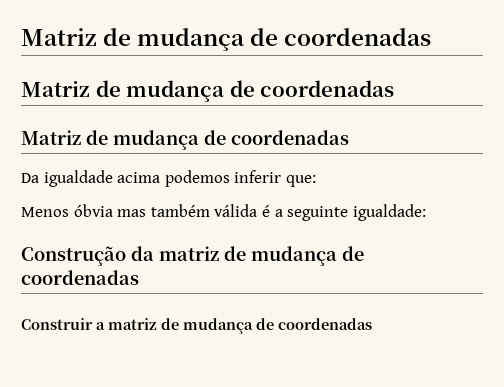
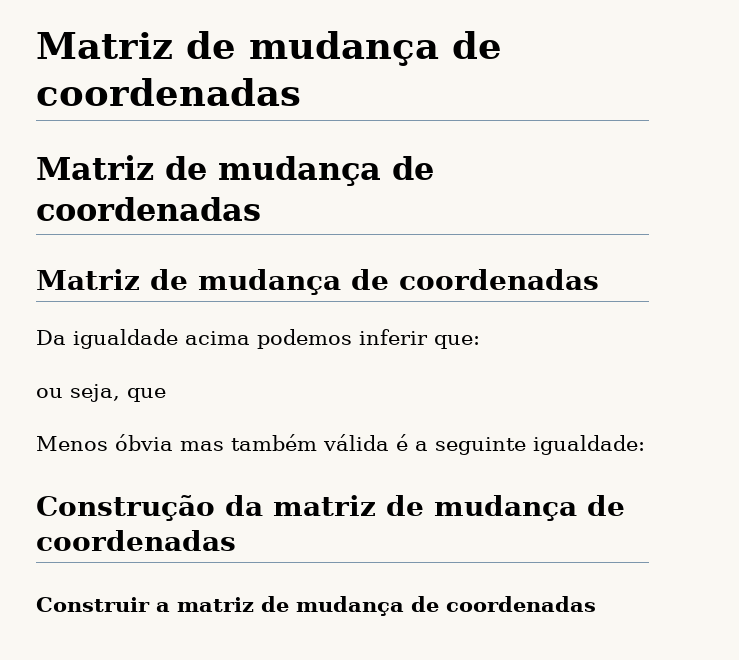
(316, 181) none -> [36,384,166,402] // ou seja, que

